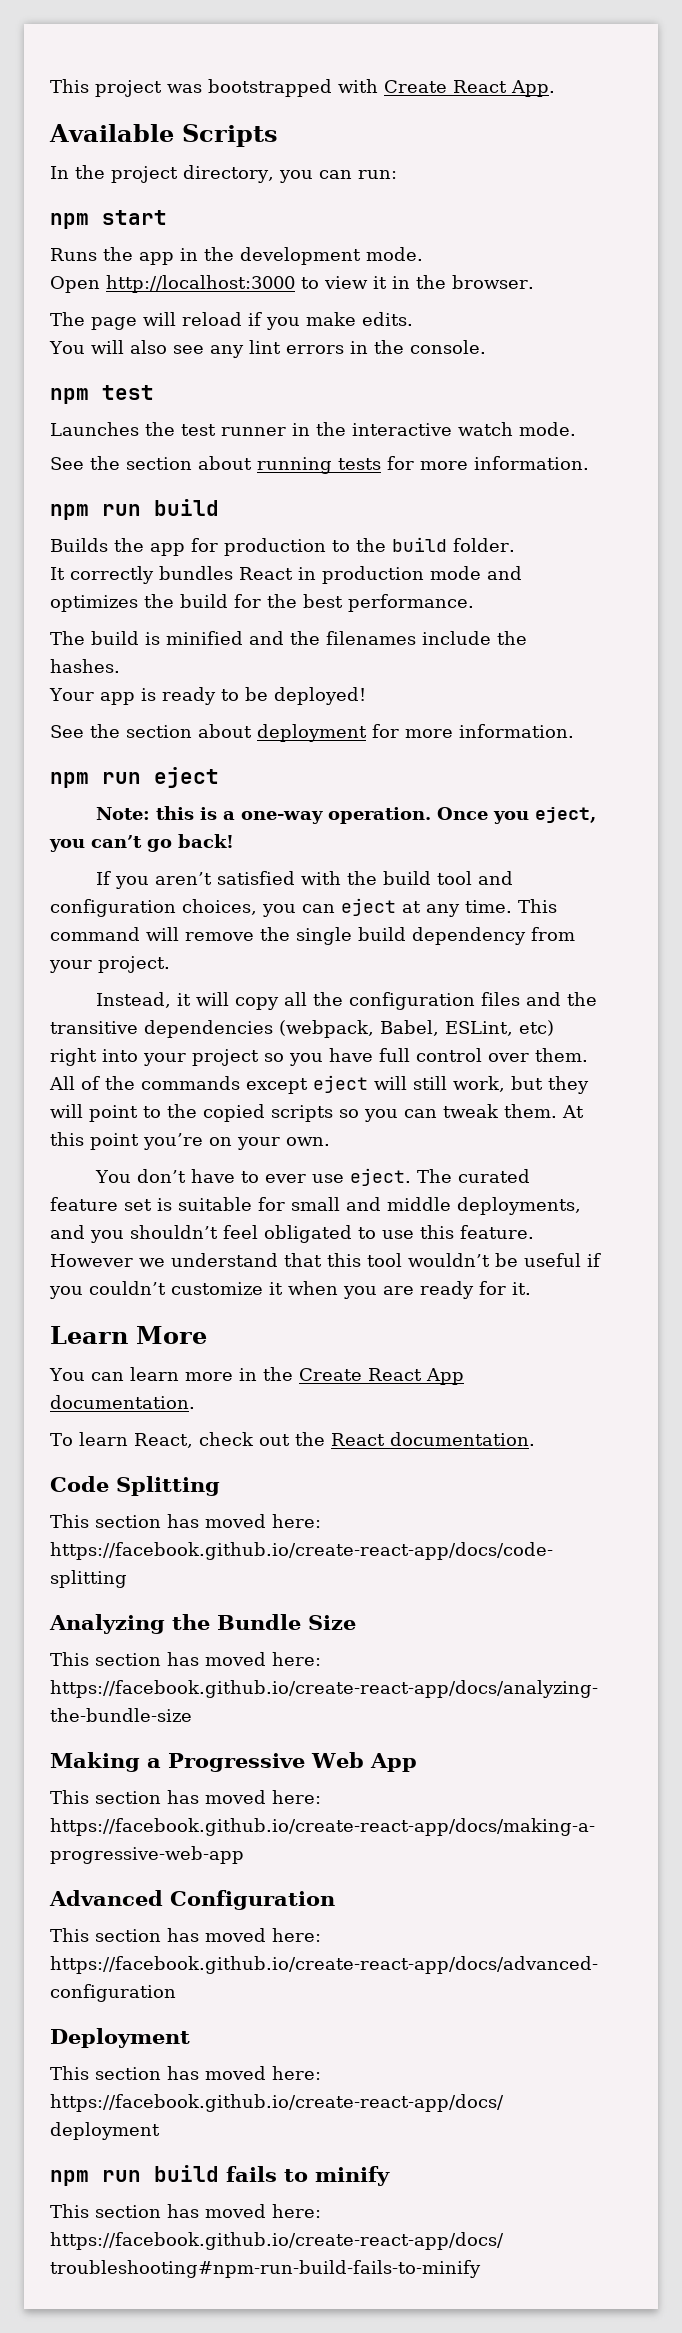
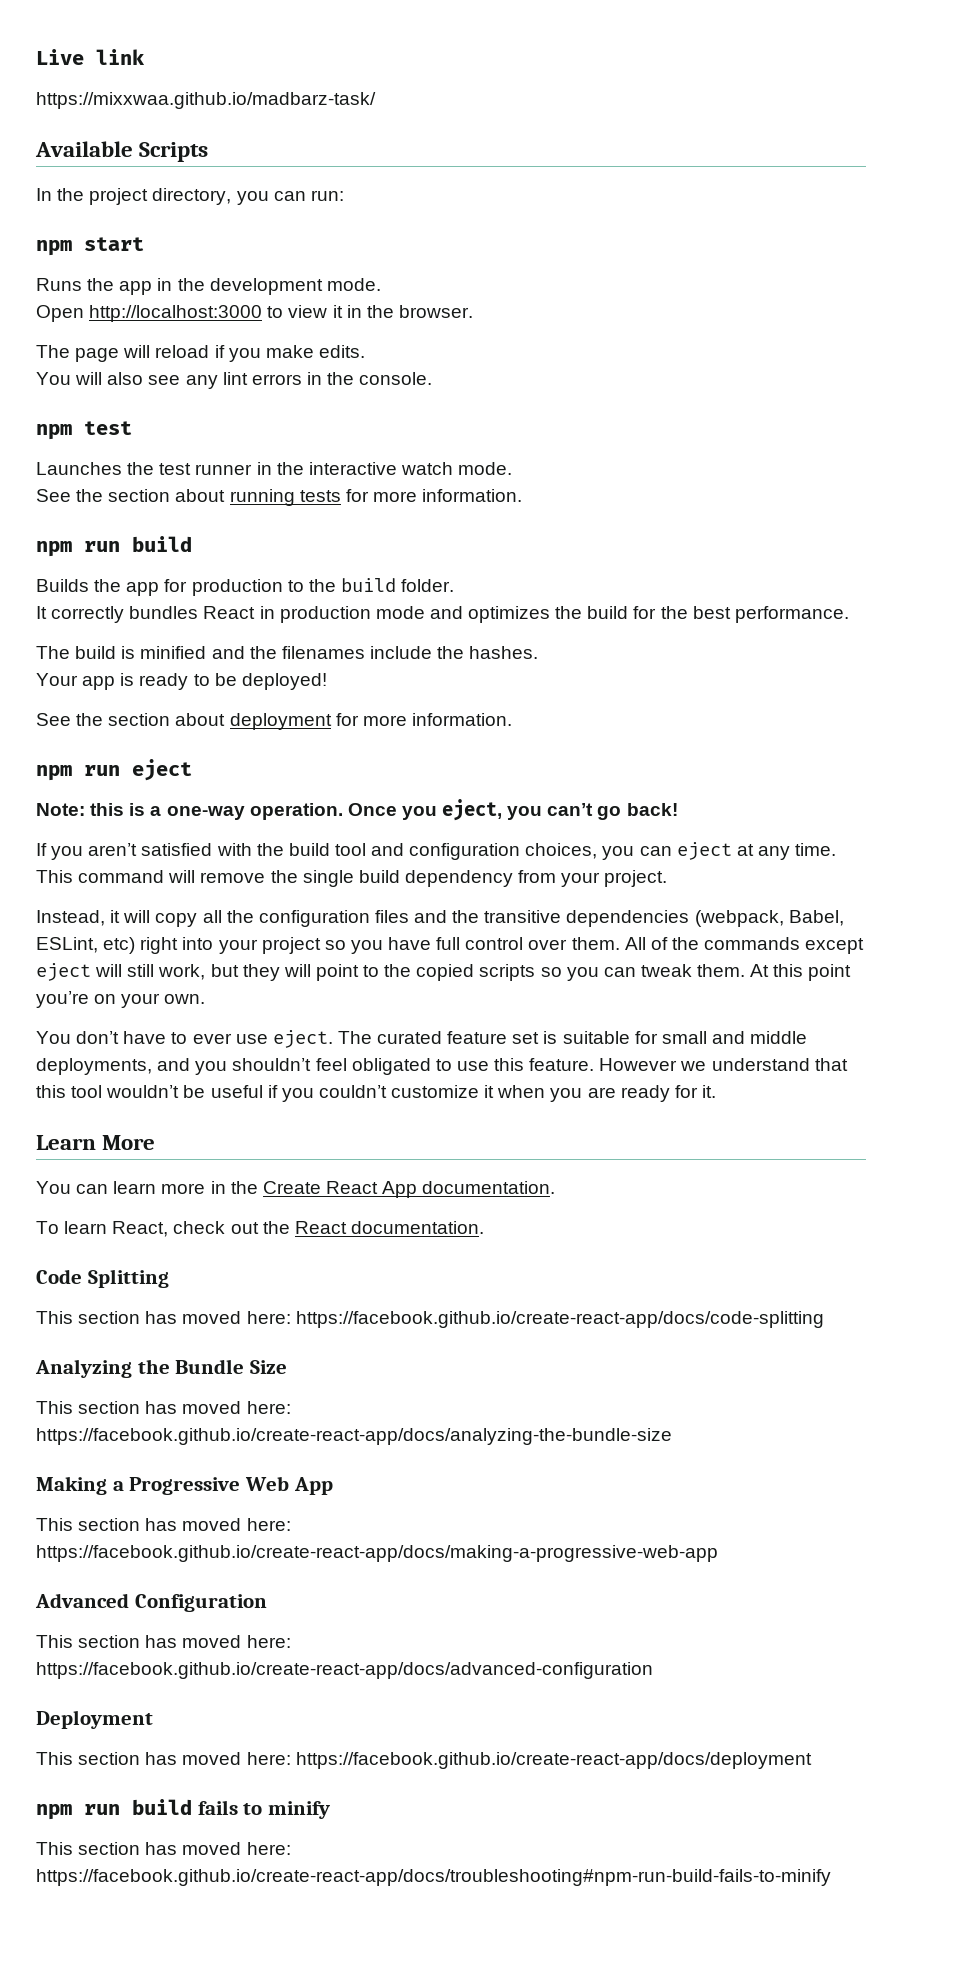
[50,79,555,97] This project was bootstrapped with Create React App. -> [36,49,145,65] [36,92,376,109] Live link // https://mixxwaa.github.io/madbarz-task/

